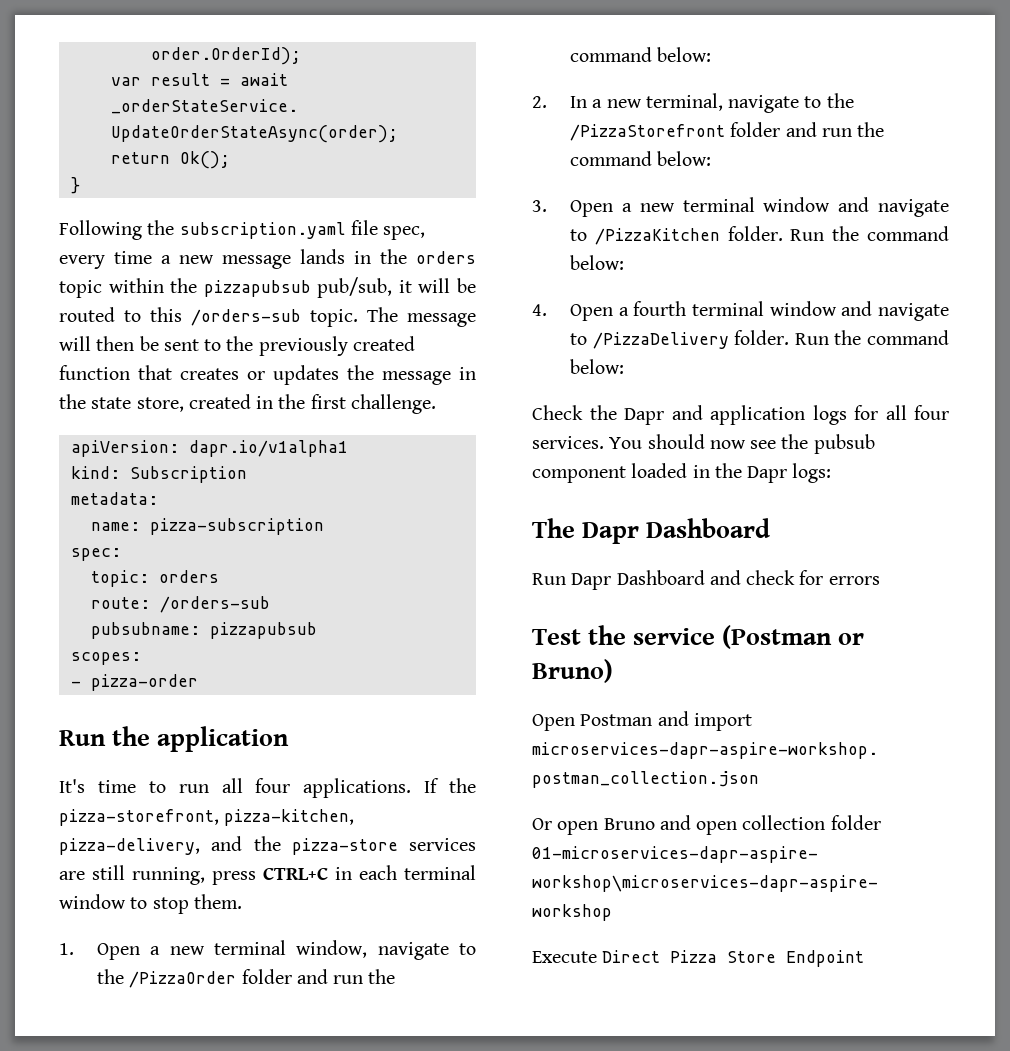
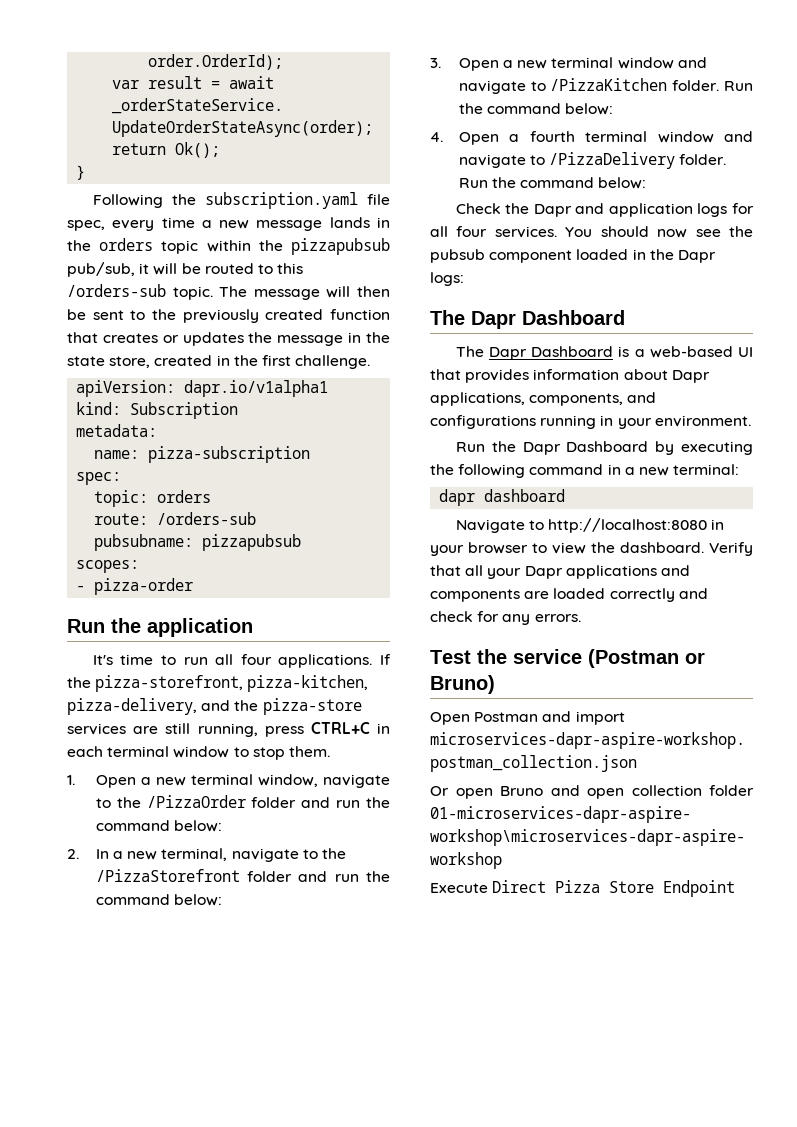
[532,570,705,590] Run Dapr Dashboard -> [455,346,753,360] [430,369,710,383] [430,392,657,406] [430,415,751,429] [455,441,753,455] [430,464,740,478] [439,489,566,506] [455,518,725,533] [430,542,753,556] [430,565,690,579] [430,588,675,602] The Dapr Dashboard is a web-based UI that provides information about Dapr applications, components, and configurations running in your environment. // Run the Dapr Dashboard by executing the following command in a new terminal: // dapr dashboard // Navigate to http://localhost:8080 in your browser to view the dashboard. Verify that all your Dapr applications and components are loaded correctly
[828,576,880,585] errors -> [502,614,581,625] any errors.

